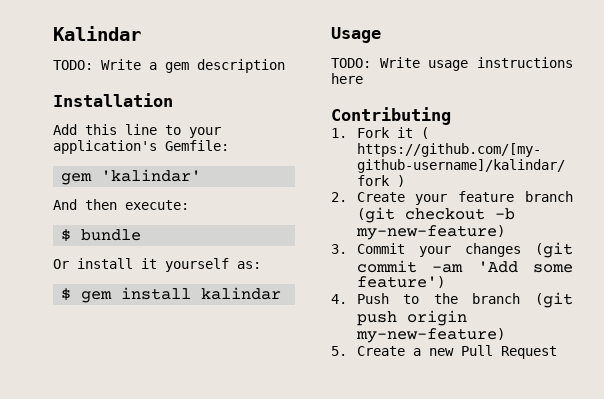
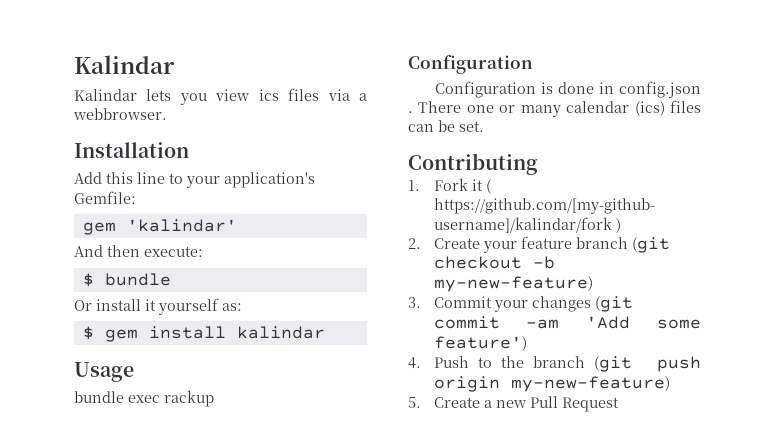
[53,59,285,73] TODO: Write a gem description -> [74,88,367,105] [73,108,167,120] Kalindar lets you view ics files via a webbrowser.
[331,57,573,71] [331,73,363,84] TODO: Write usage instructions here -> [74,390,214,407] [408,55,533,74] [434,81,701,98] [408,100,701,117] [408,120,484,132] bundle exec rackup // Configuration // Configuration is done in config.json . There one or many calendar (ics) files can be set.

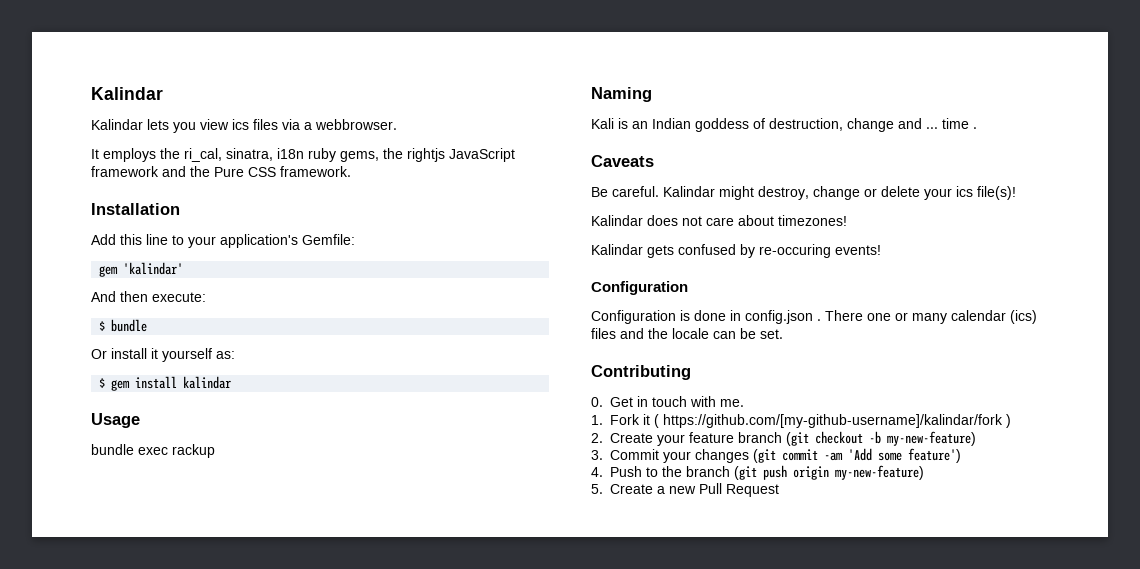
(167, 114) none -> [91,148,515,162] [91,166,351,177] // It employs the ri_cal, sinatra, i18n ruby gems, the rightjs JavaScript framework and the Pure CSS framework.
(214, 398) none -> [591,87,652,102] [591,118,977,132] [591,155,654,167] [591,186,1016,200] [591,215,847,226] [591,244,881,258] // Naming // Kali is an Indian goddess of destruction, change and ... time . // Caveats // Be careful. Kalindar might destroy, change or delete your ics file(s)! // Kalindar does not care about timezones! // Kalindar gets confused by re-occuring events!
(701, 106) none -> [620,328,709,339] and the locale
(538, 164) none -> [591,396,744,407] // 0. Get in touch with me.

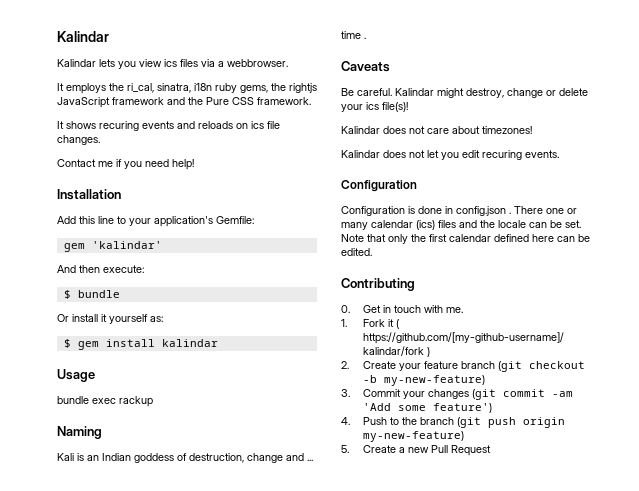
(351, 171) none -> [57,121,280,131] [57,135,100,145] [57,159,194,170] // It shows recuring events and reloads on ics file changes. // Contact me if you need help!
[647,244,881,258] gets confused by re-occuring events! -> [383,150,559,160] does not let you edit recuring events.
(783, 334) none -> [341,234,590,244] [341,248,372,256] Note that only the first calendar defined here can be edited.

